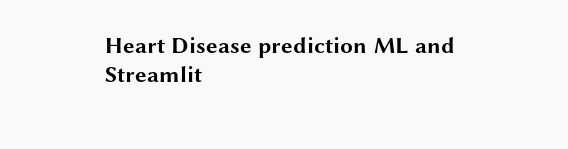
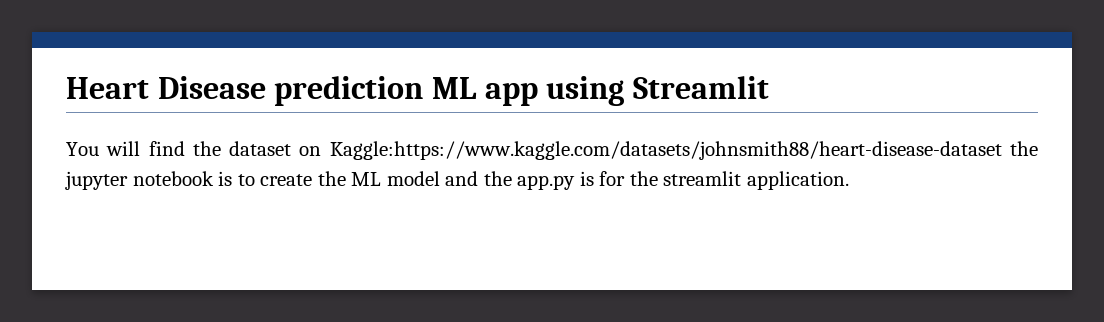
[414,37,455,53] [105,66,202,82] and Streamlit -> [484,76,769,106] [66,141,1038,160] [65,171,850,190] app using Streamlit // You will find the dataset on Kaggle:https://www.kaggle.com/datasets/johnsmith88/heart-disease-dataset the jupyter notebook is to create the ML model and the app.py is for the streamlit application.

